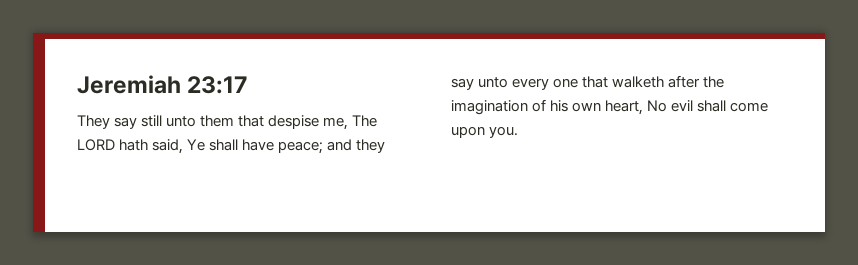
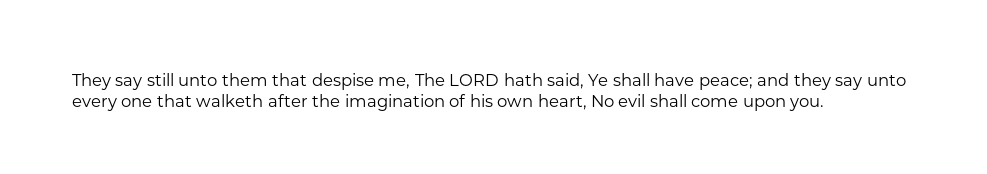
[77,75,249,94] Jeremiah 23:17 // -> (72, 81) none

